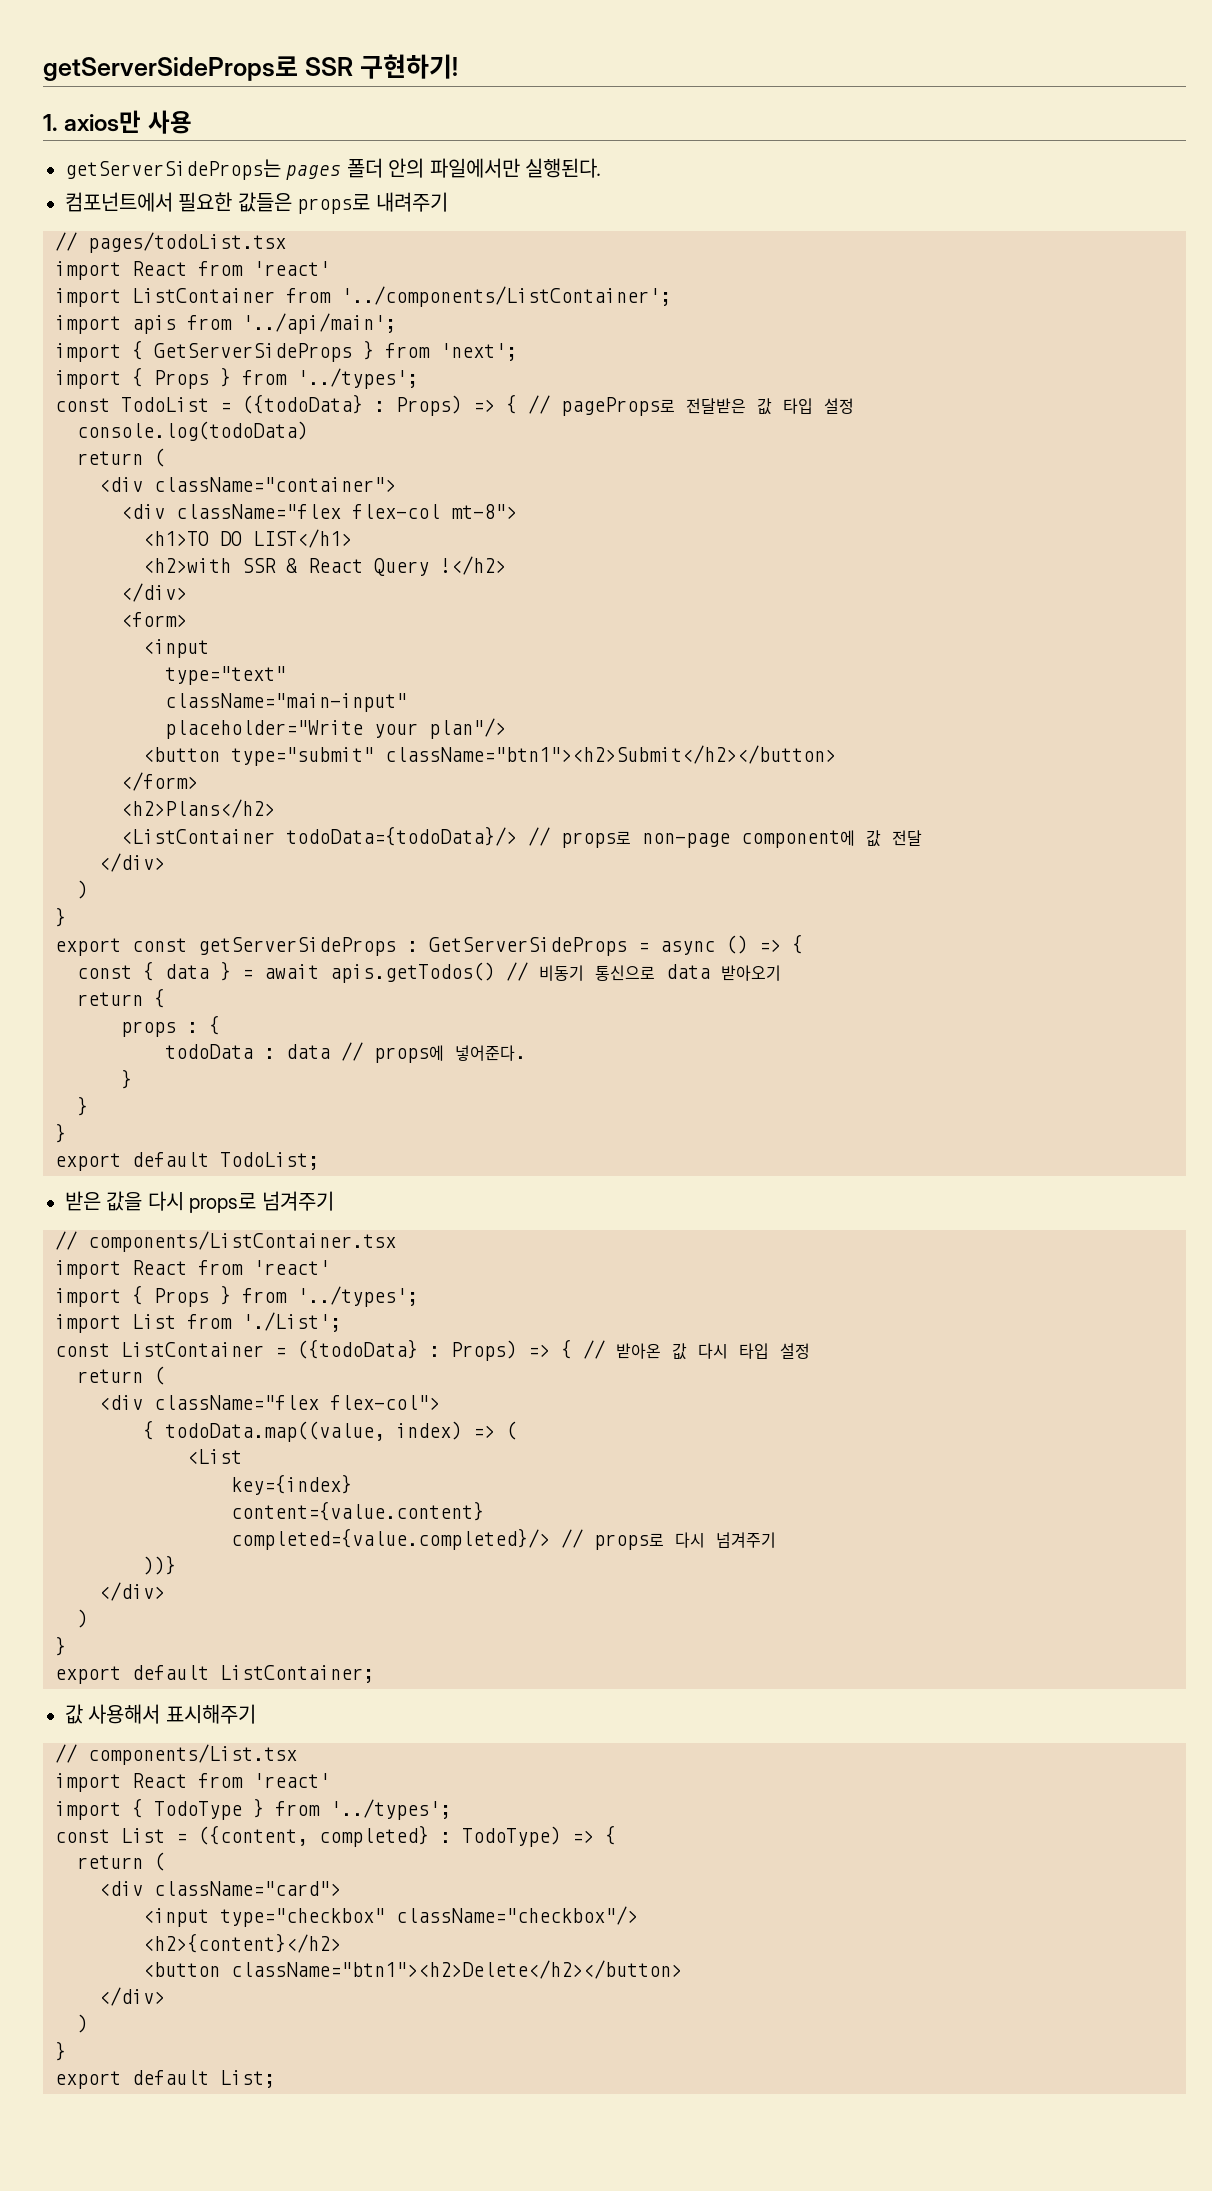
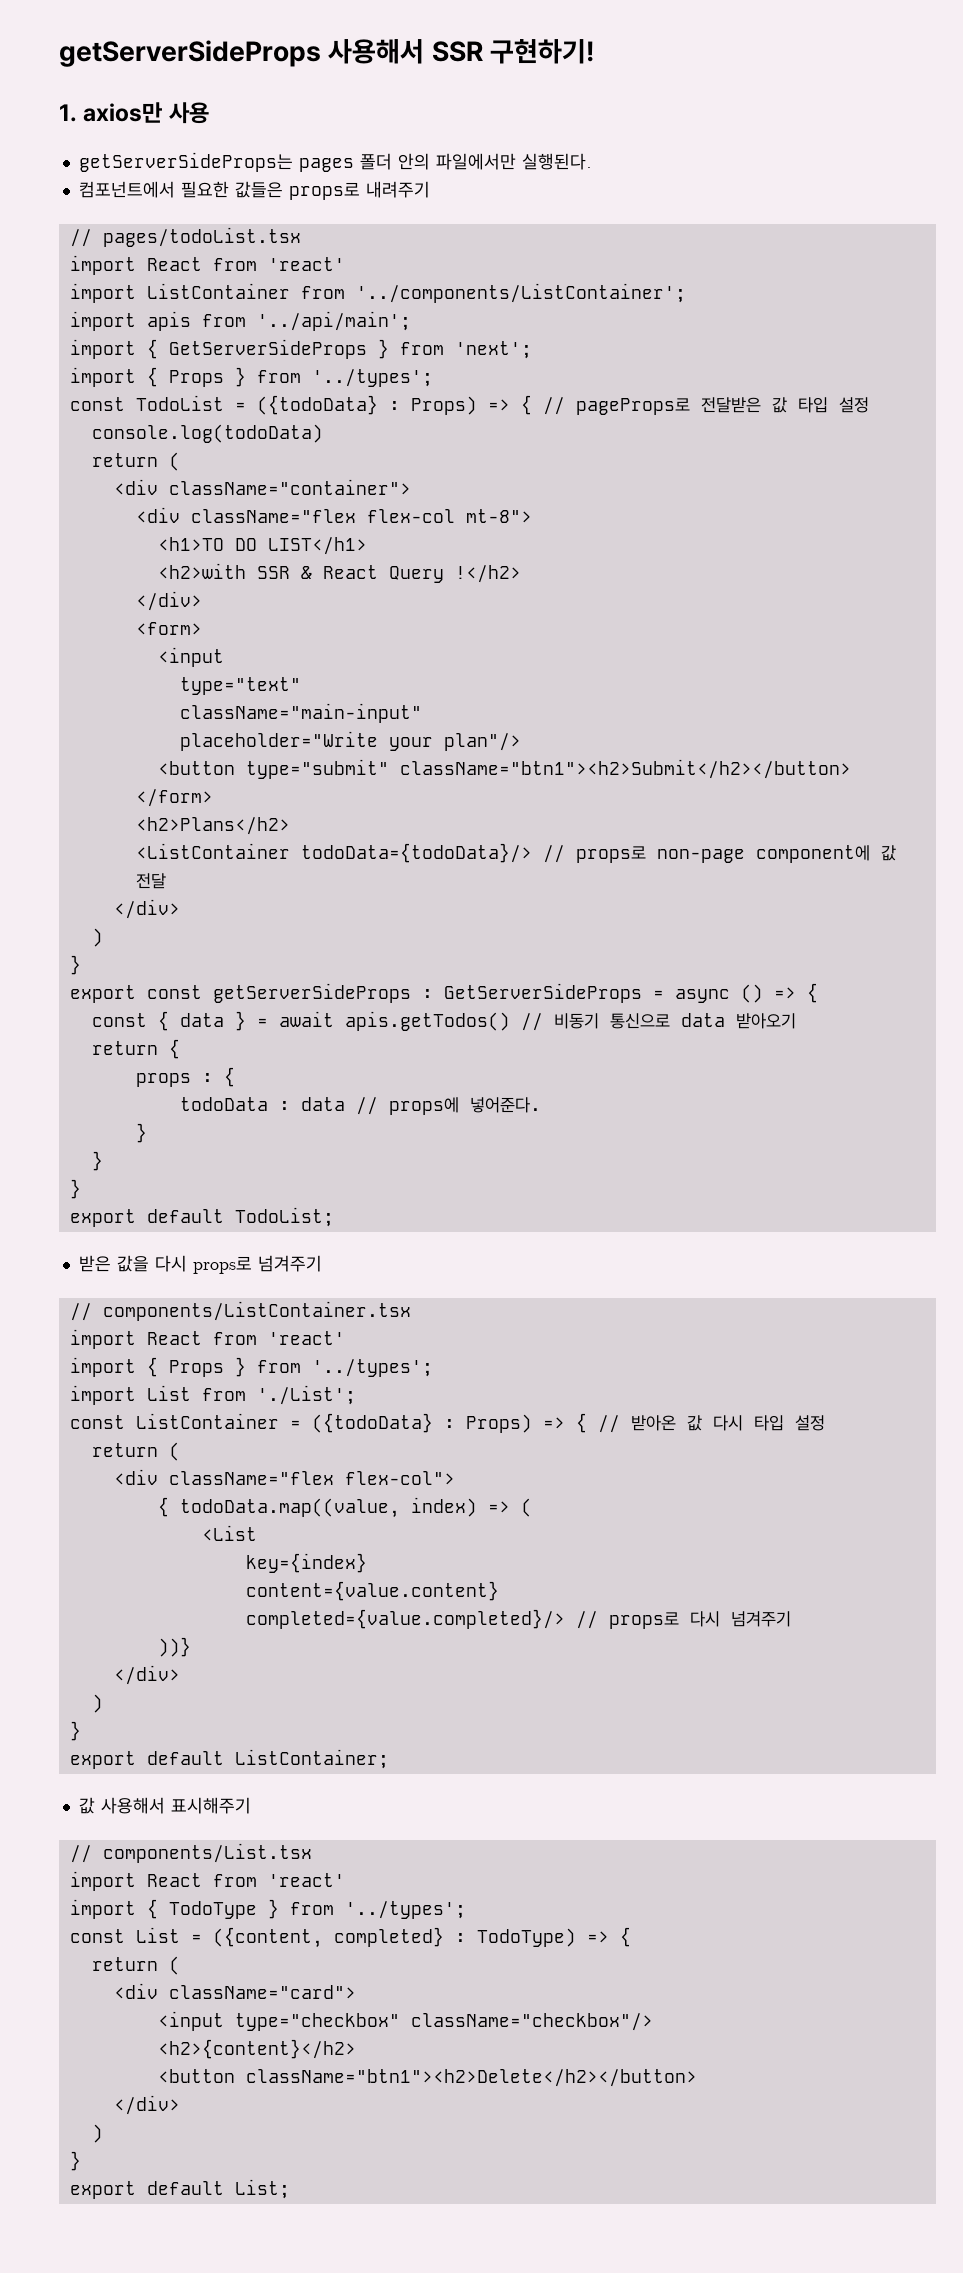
[43,56,298,81] getServerSideProps로 -> [59,39,425,67] getServerSideProps 사용해서

